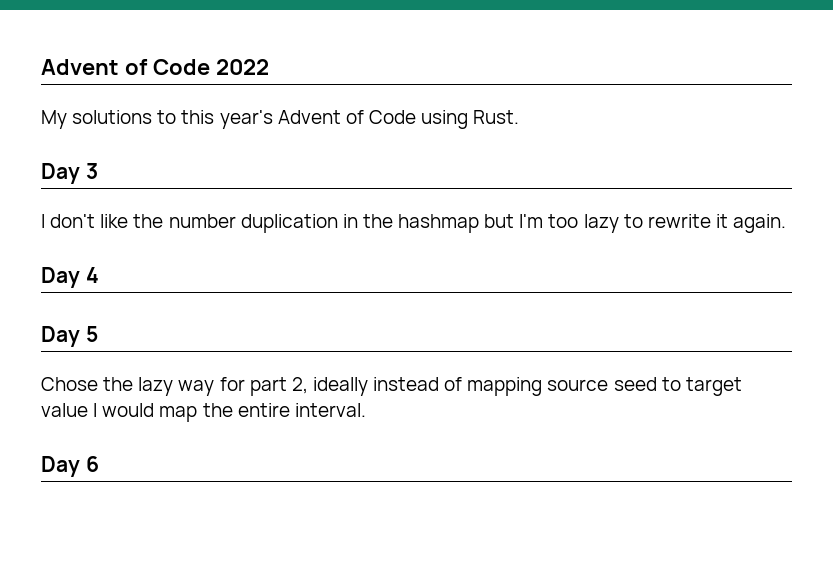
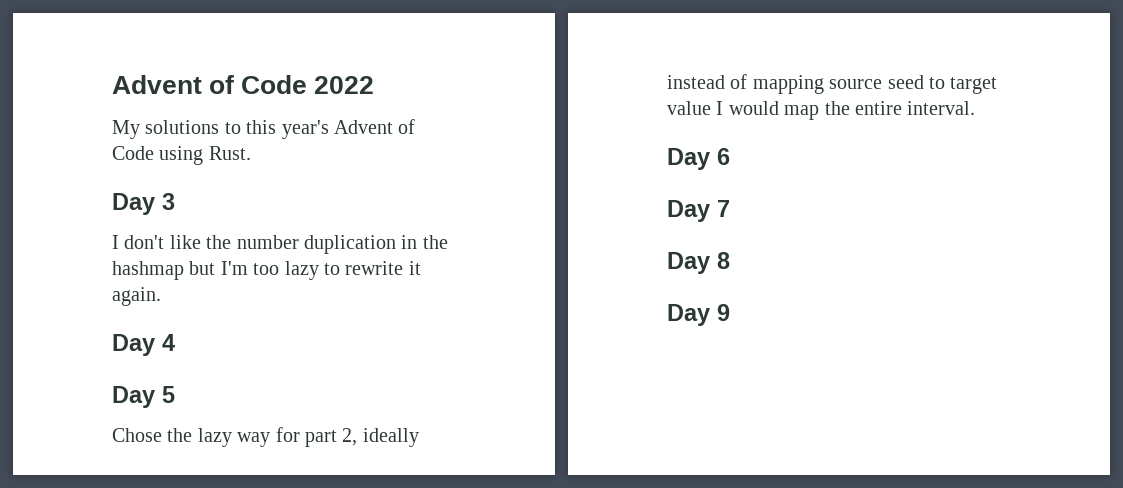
(99, 464) none -> [667,200,730,222] [667,252,730,274] [667,304,730,326] // Day 7 // Day 8 // Day 9

